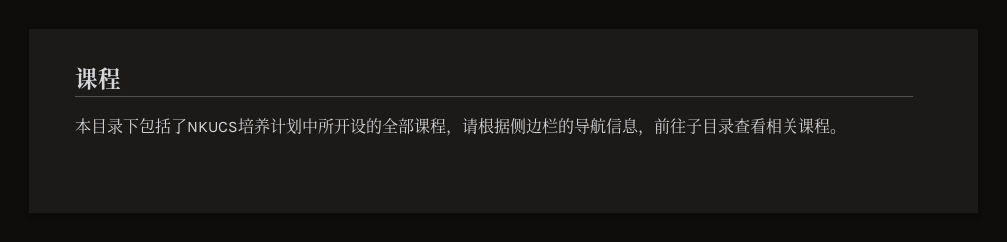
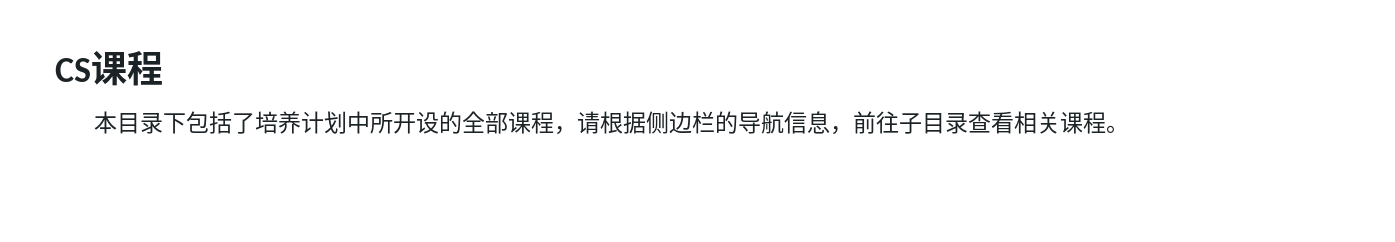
(75, 78) none -> [55,58,91,82] CS
[187,121,238,133] NKUCS -> (255, 123) none

